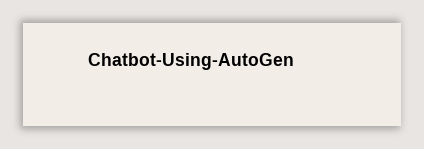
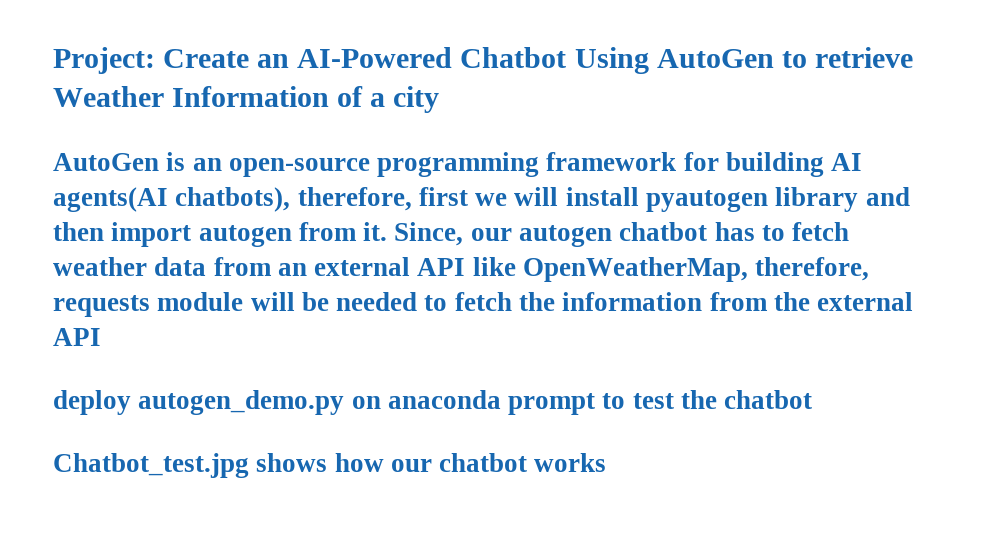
[88,53,294,70] Chatbot-Using-AutoGen -> [53,47,913,74] [53,86,440,113] [53,152,863,177] [53,187,910,212] [53,222,850,247] [53,257,870,282] [53,292,914,317] [53,328,101,346] [53,390,813,415] [53,453,607,478] Project: Create an AI-Powered Chatbot Using AutoGen to retrieve Weather Information of a city // AutoGen is an open-source programming framework for building AI agents(AI chatbots), therefore, first we will install pyautogen library and then import autogen from it. Since, our autogen chatbot has to fetch weather data from an external API like OpenWeatherMap, therefore, requests module will be needed to fetch the information from the external API // deploy autogen_demo.py on anaconda prompt to test the chatbot // Chatbot_test.jpg shows how our chatbot works

